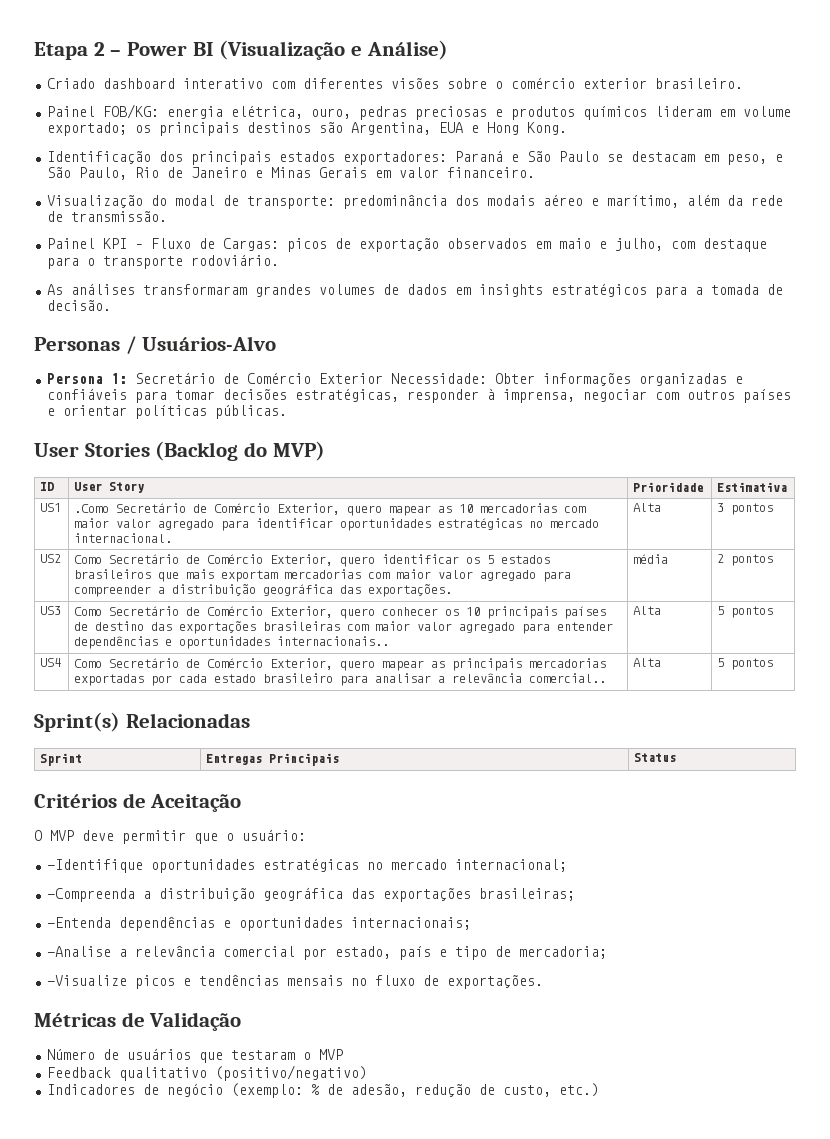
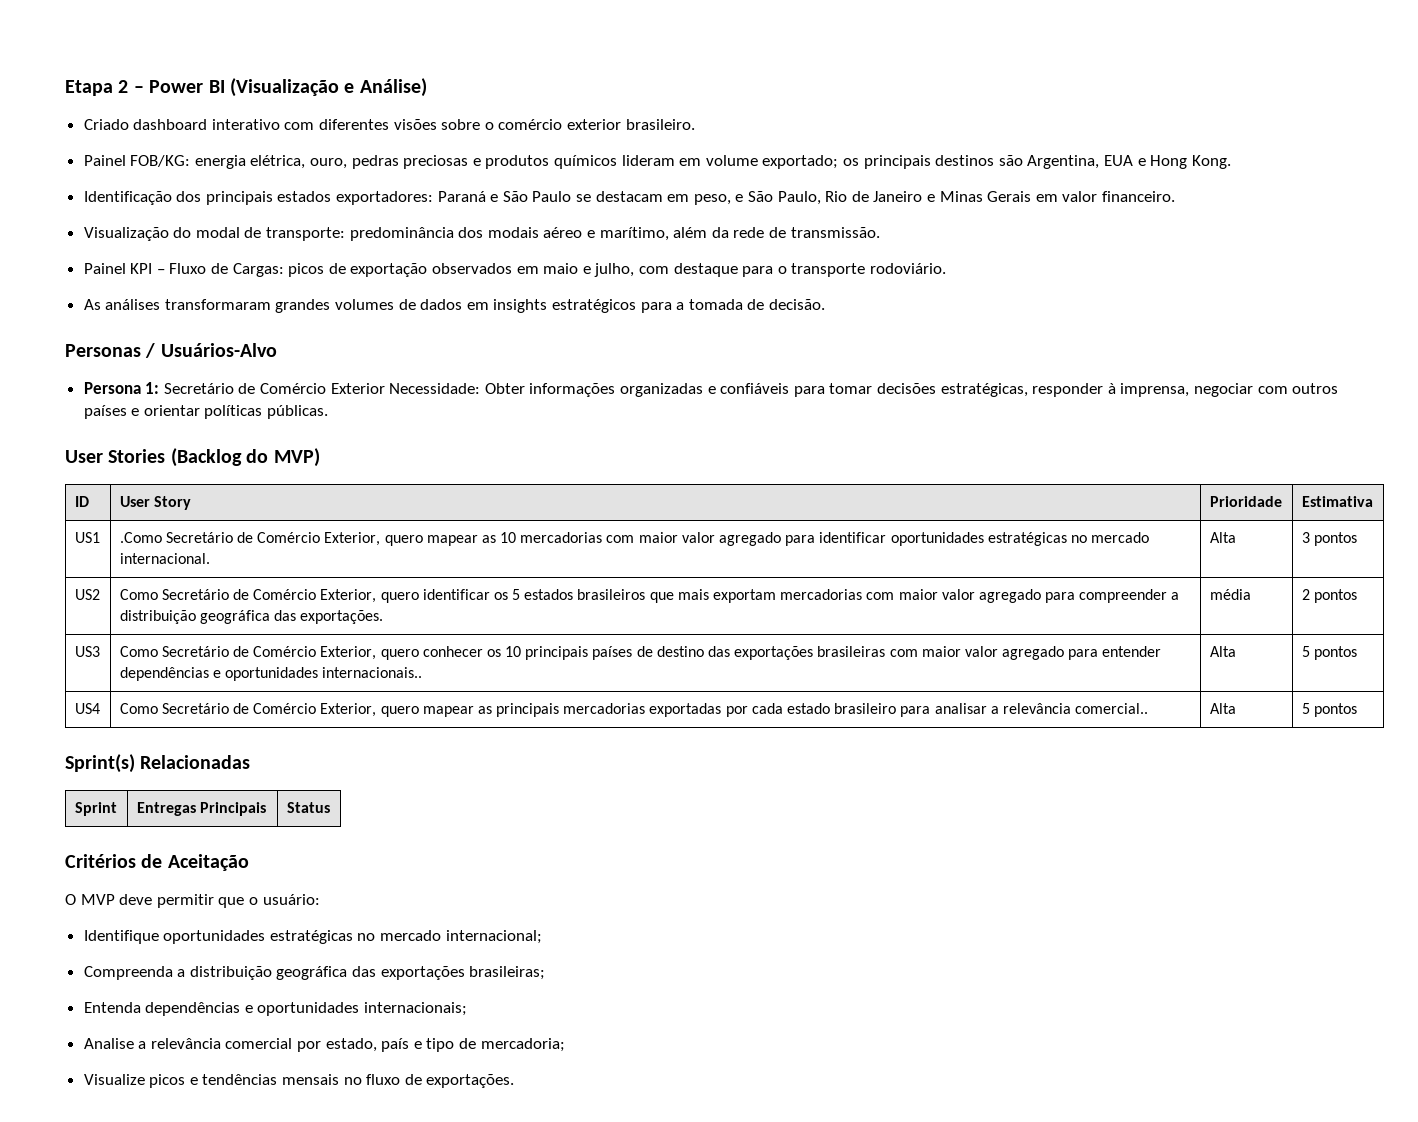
[46,859,143,873] -Identifique -> [83,930,159,944] Identifique
[46,888,135,902] -Compreenda -> [83,966,173,980] Compreenda
[46,917,111,928] -Entenda -> [83,1002,141,1013] Entenda
[46,946,111,957] -Analise -> [83,1038,134,1049] Analise
[46,975,127,986] -Visualize -> [83,1074,145,1085] Visualize
[34,1012,242,1031] [46,1048,343,1063] [46,1065,367,1081] [46,1083,599,1098] // Métricas de Validação // Número de usuários que testaram o MVP // Feedback qualitativo (positivo/negativo) // Indicadores de negócio (exemplo: % de adesão, redução de custo, etc.) -> (515, 1081) none

